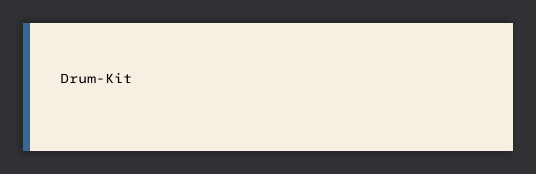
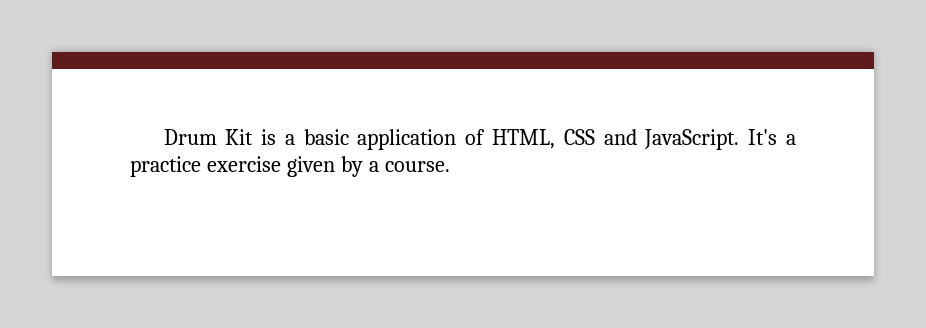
[60,72,132,84] Drum-Kit -> [163,129,797,150] [130,156,450,177] Drum Kit is a basic application of HTML, CSS and JavaScript. It's a practice exercise given by a course.

